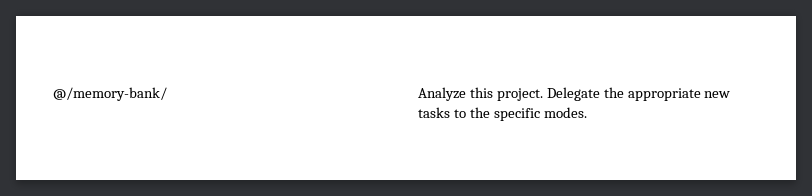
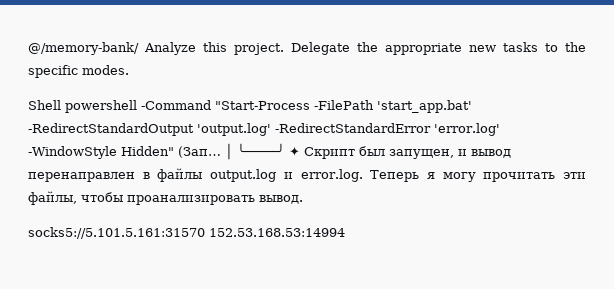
(167, 94) // -> (139, 48) none
(587, 112) none -> [28,100,472,113] [28,123,500,136] [28,143,511,160] [28,168,587,182] [28,191,303,205] [28,227,345,239] // Shell powershell -Command "Start-Process -FilePath 'start_app.bat' -RedirectStandardOutput 'output.log' -RedirectStandardError 'error.log' -WindowStyle Hidden" (Зап… │ ╰────╯ ✦ Скрипт был запущен, и вывод перенаправлен в файлы output.log и error.log. Теперь я могу прочитать эти файлы, чтобы проанализировать вывод. // socks5://5.101.5.161:31570 152.53.168.53:14994

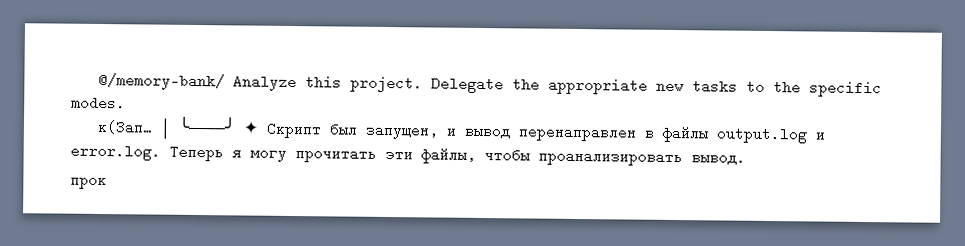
[28,100,472,113] [28,123,500,136] [28,146,221,159] Shell powershell -Command "Start-Process -FilePath 'start_app.bat' -RedirectStandardOutput 'output.log' -RedirectStandardError 'error.log' -WindowStyle Hidden" (Зап… -> [96,117,153,136] к(Зап…
[28,227,345,239] socks5://5.101.5.161:31570 152.53.168.53:14994 -> [70,170,107,190] прок

